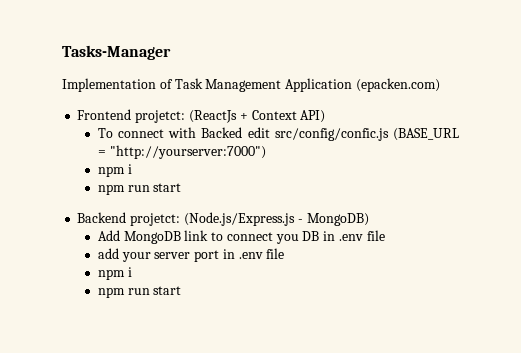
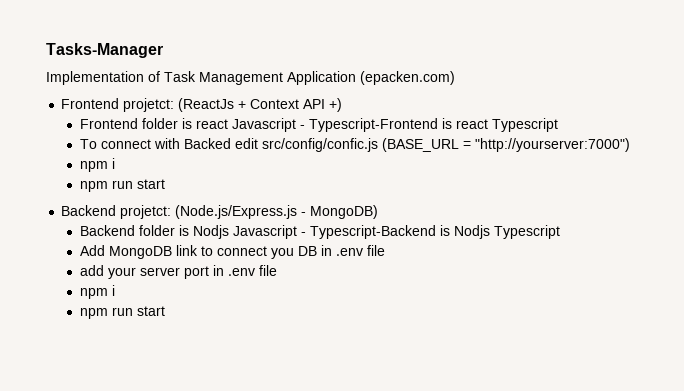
[300,110,326,123] API) -> [303,98,343,112] [79,118,558,132] API +) // Frontend folder is react Javascript - Typescript-Frontend is react Typescript
(369, 219) none -> [79,225,560,239] // Backend folder is Nodjs Javascript - Typescript-Backend is Nodjs Typescript

